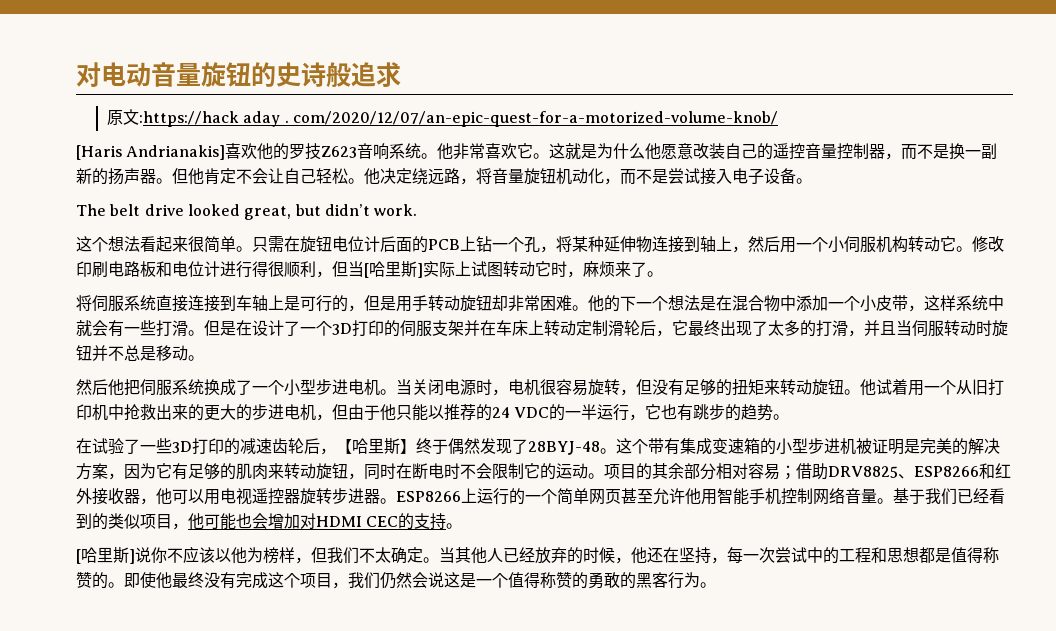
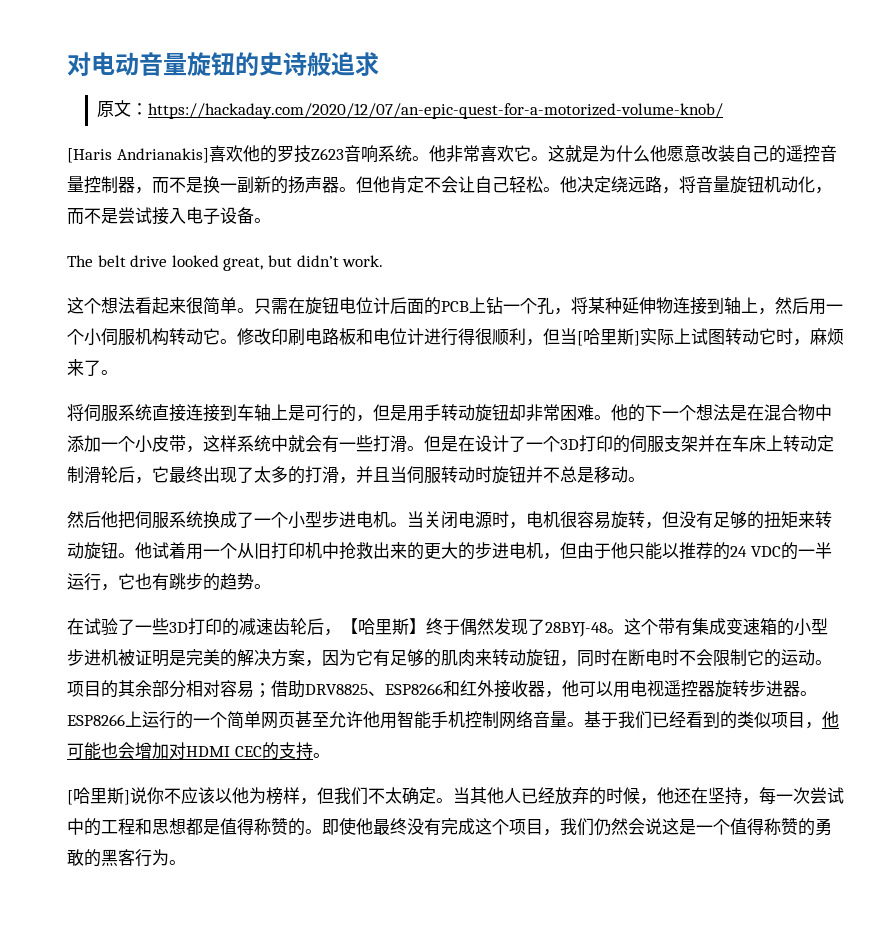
[139,111,779,127] :https://hack aday . com/2020/12/07/an-epic-quest-for-a-motorized-volume-knob/ -> [130,103,723,119] ：https://hackaday.com/2020/12/07/an-epic-quest-for-a-motorized-volume-knob/

